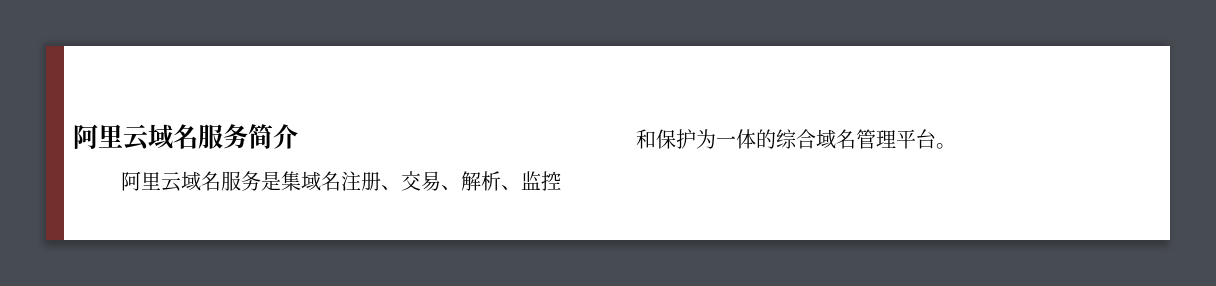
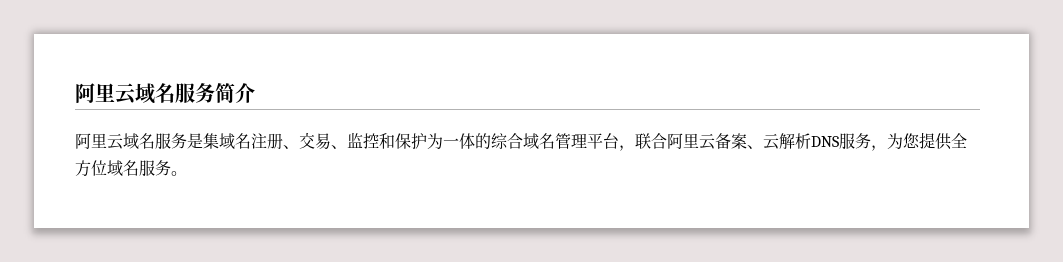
[461,171,522,191] 解析、 -> (347, 147) none
(936, 139) none -> [619,132,967,151] [75,160,171,177] ，联合阿里云备案、云解析DNS服务，为您提供全方位域名服务

